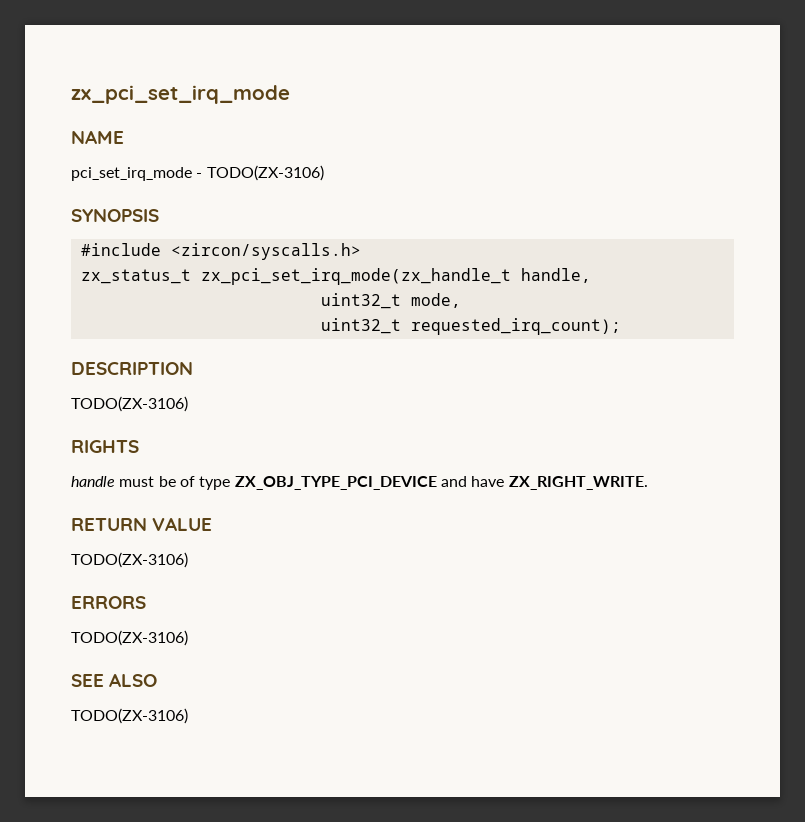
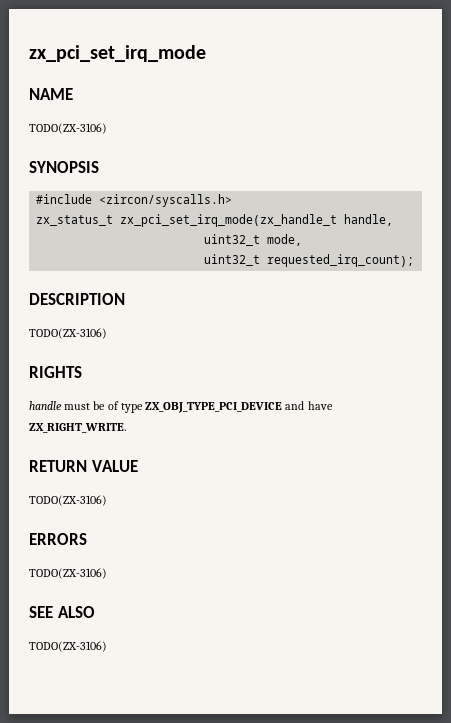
[71,167,203,181] pci_set_irq_mode - -> (73, 94) none

